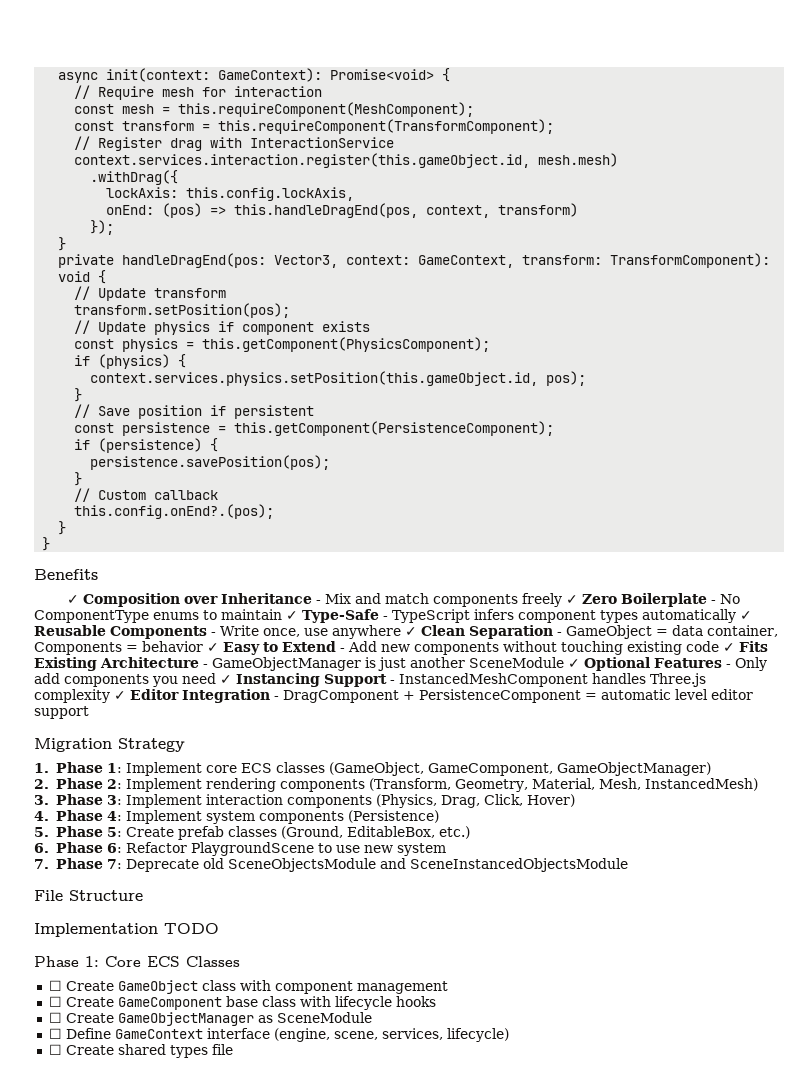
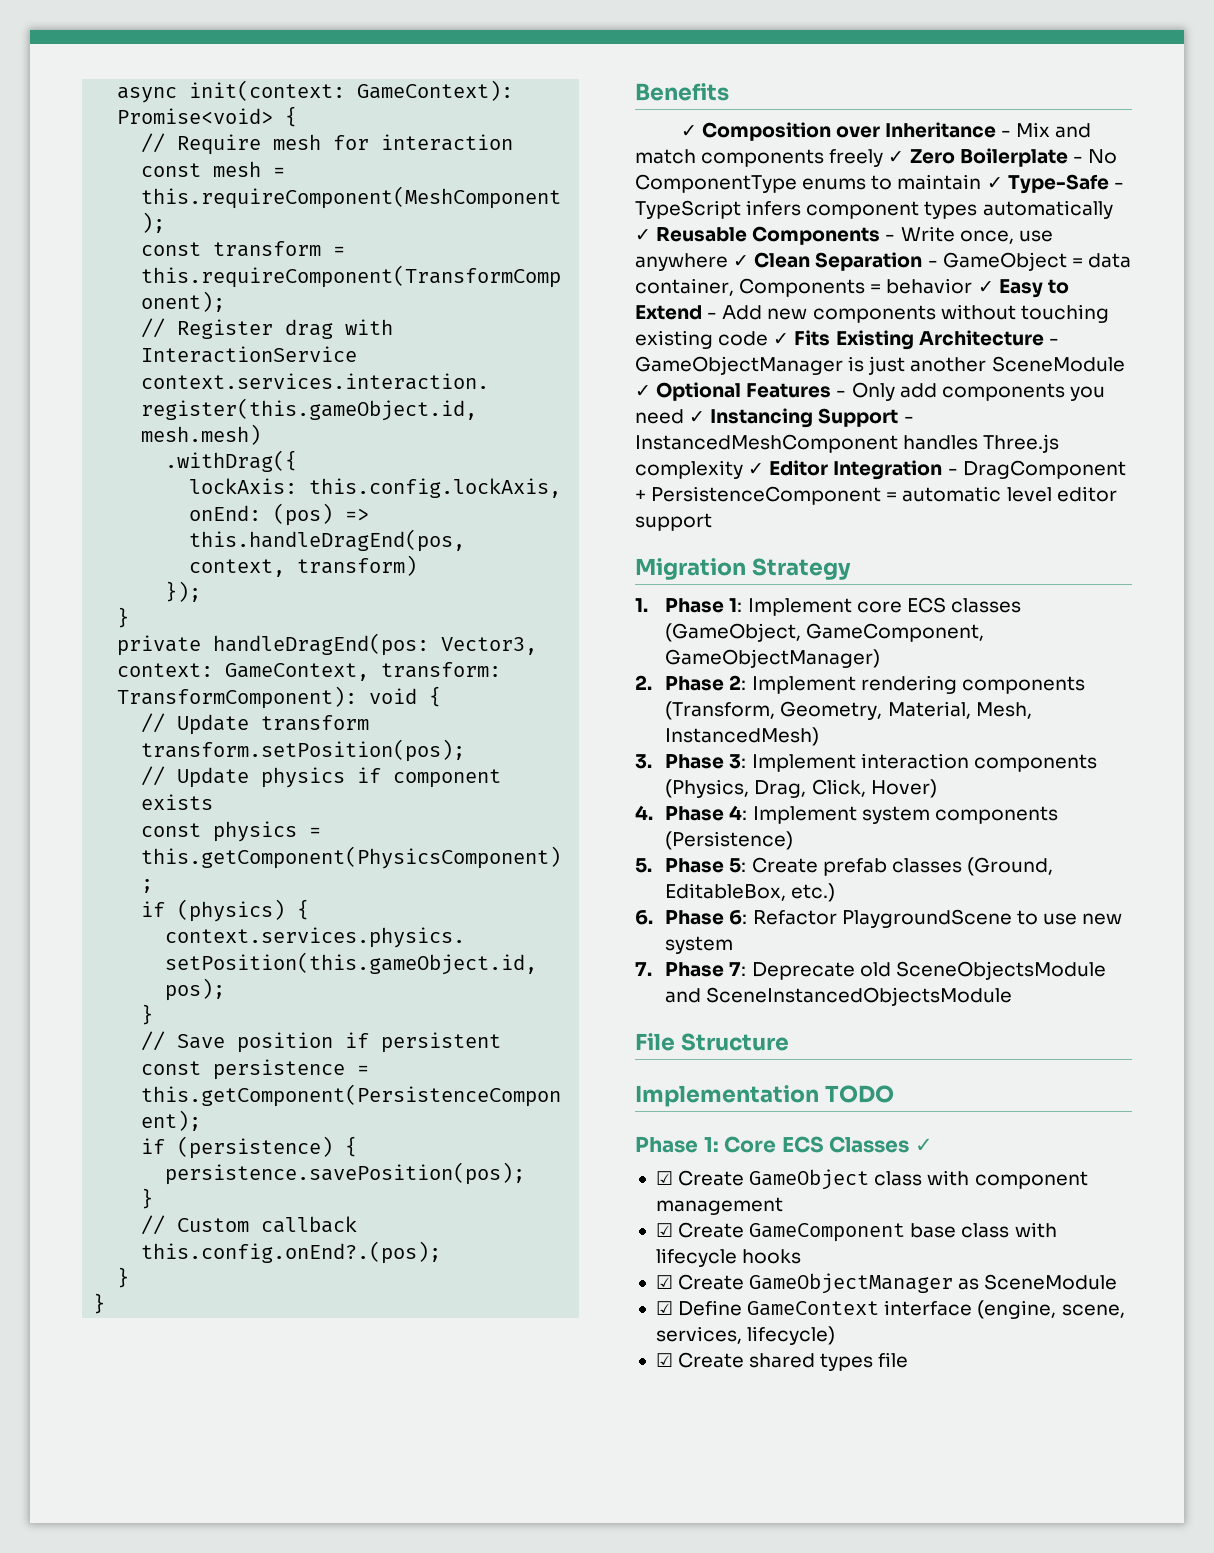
[48,980,62,991] // ☐ -> [914,1138,933,1152] [655,1171,673,1185] ✓ // ☑
[48,996,62,1007] ☐ -> [655,1223,673,1237] ☑
[48,1012,62,1023] ☐ -> [655,1275,673,1289] ☑
[48,1028,62,1039] ☐ -> [655,1301,673,1315] ☑
[48,1044,62,1055] ☐ -> [655,1353,673,1367] ☑

